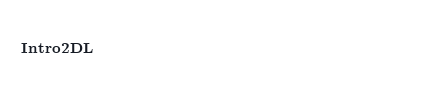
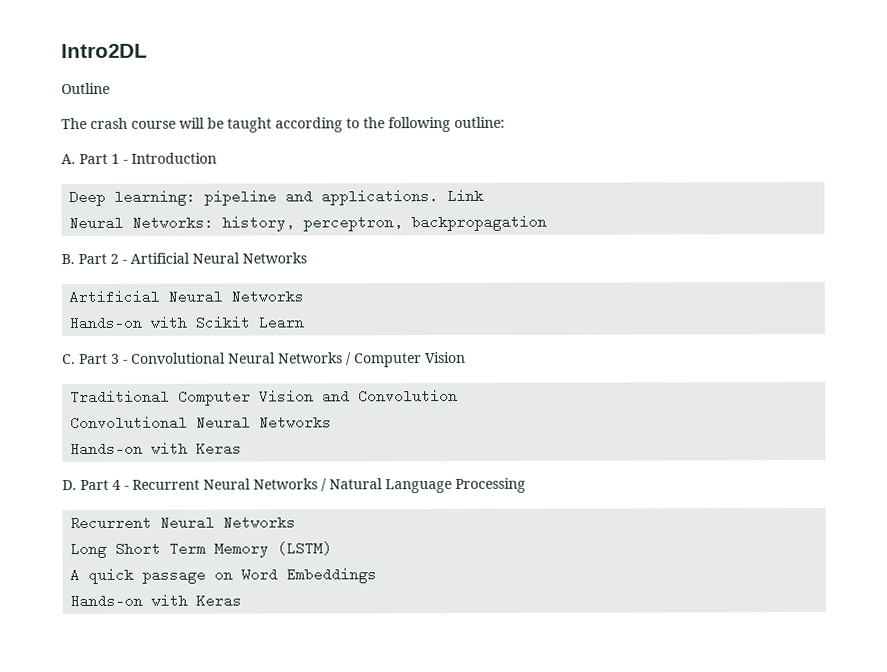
(93, 48) none -> [61,82,110,95] [61,116,505,133] [61,152,217,165] [69,188,485,207] [69,214,548,232] [61,252,307,265] [69,289,305,305] [69,315,305,331] [62,351,466,368] [70,388,459,406] [70,415,333,431] [70,441,243,457] [62,477,526,494] [70,515,297,531] [70,541,333,559] [70,567,378,584] [70,593,243,609] // Outline // The crash course will be taught according to the following outline: // A. Part 1 - Introduction // Deep learning: pipeline and applications. Link // Neural Networks: history, perceptron, backpropagation // B. Part 2 - Artificial Neural Networks // Artificial Neural Networks // Hands-on with Scikit Learn // C. Part 3 - Convolutional Neural Networks / Computer Vision // Traditional Computer Vision and Convolution // Convolutional Neural Networks // Hands-on with Keras // D. Part 4 - Recurrent Neural Networks / Natural Language Processing // Recurrent Neural Networks // Long Short Term Memory (LSTM) // A quick passage on Word Embeddings // Hands-on with Keras

